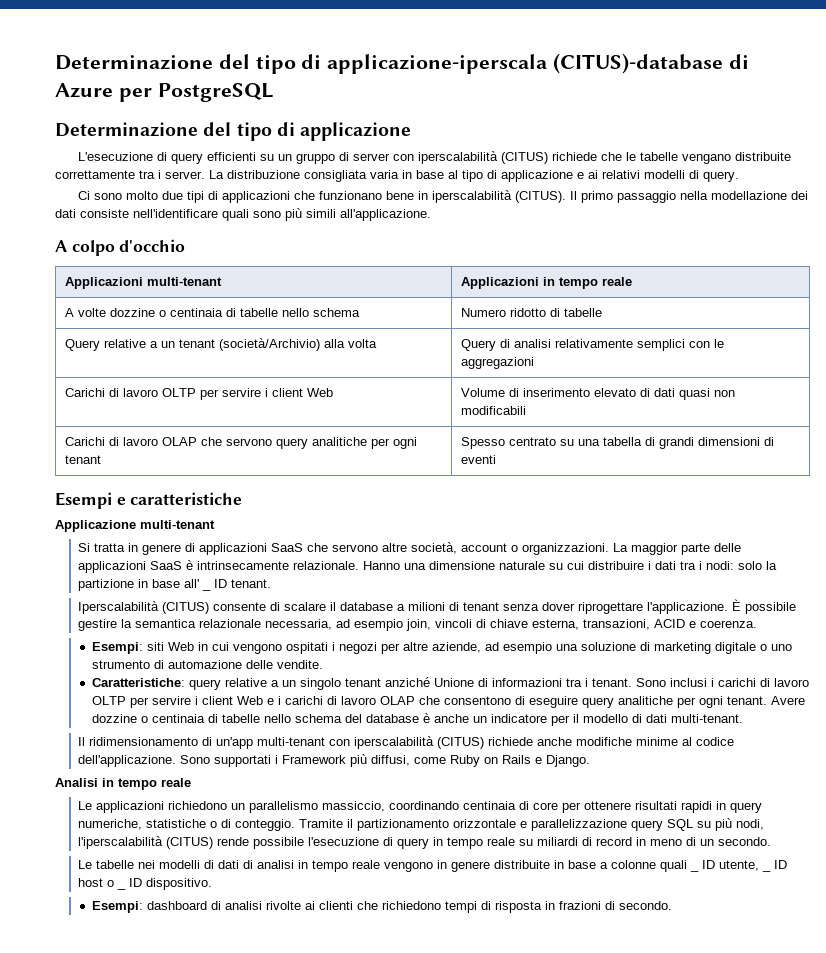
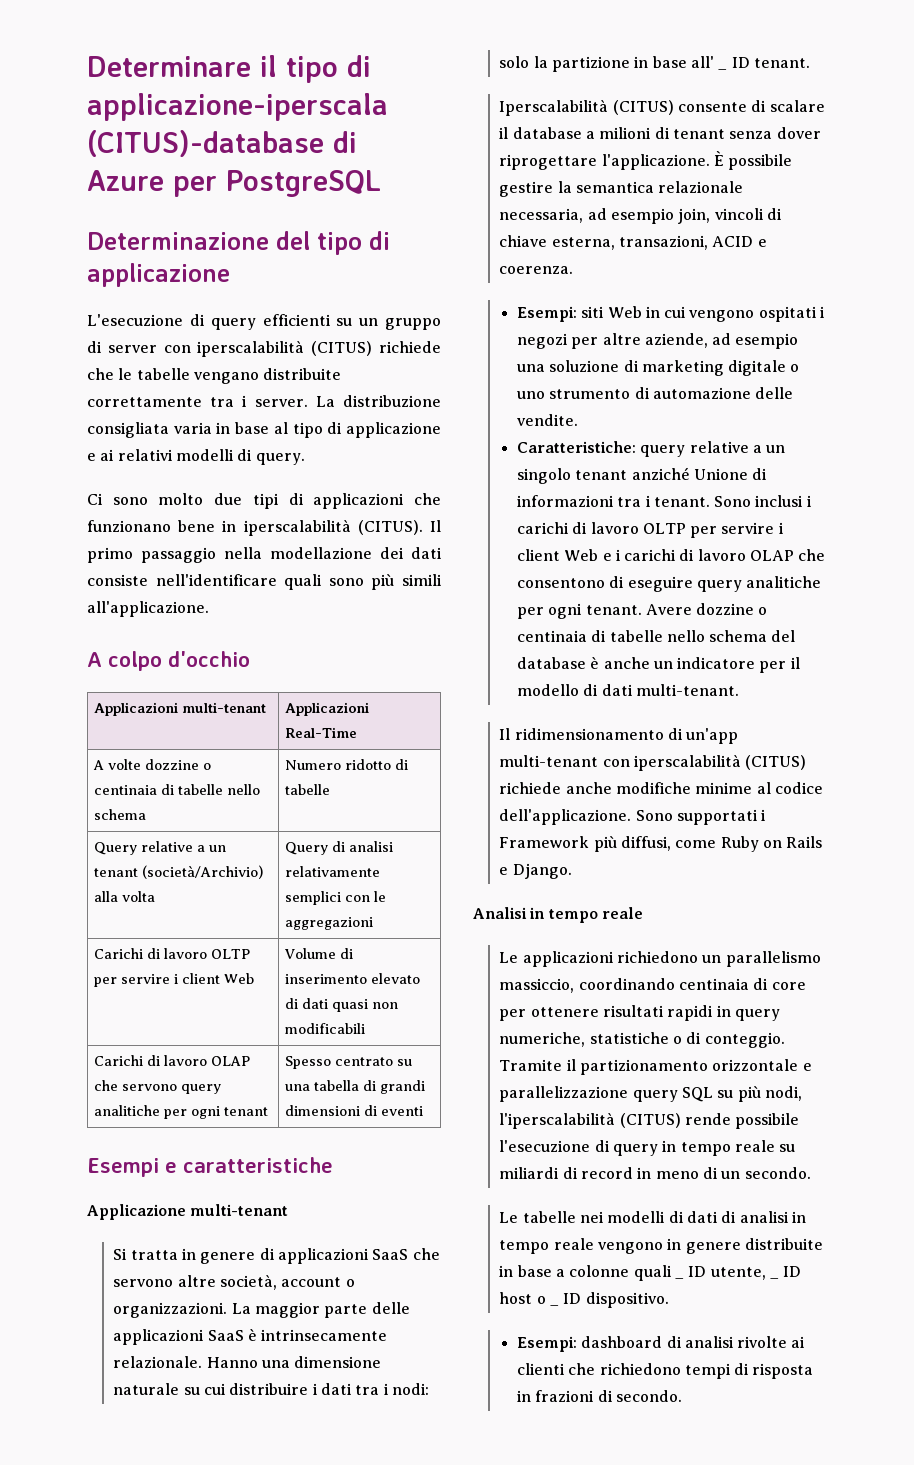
[55,54,250,70] Determinazione del -> [87,55,277,77] Determinare il
[542,277,632,289] in tempo reale -> [285,727,358,738] Real-Time

